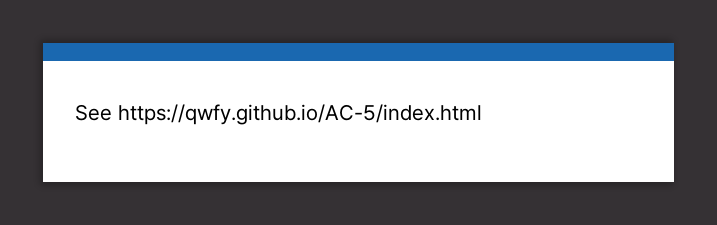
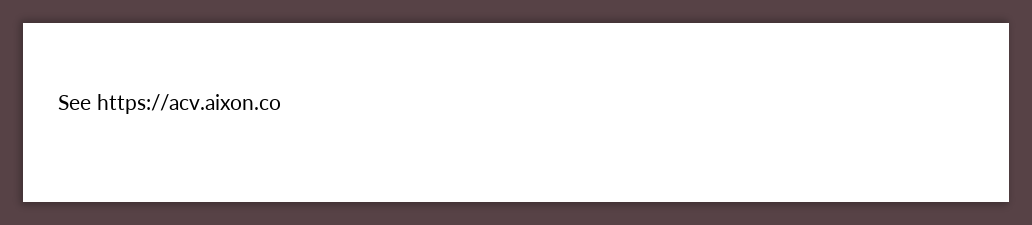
[117,104,482,125] https://qwfy.github.io/AC-5/index.html -> [96,94,281,114] https://acv.aixon.co

